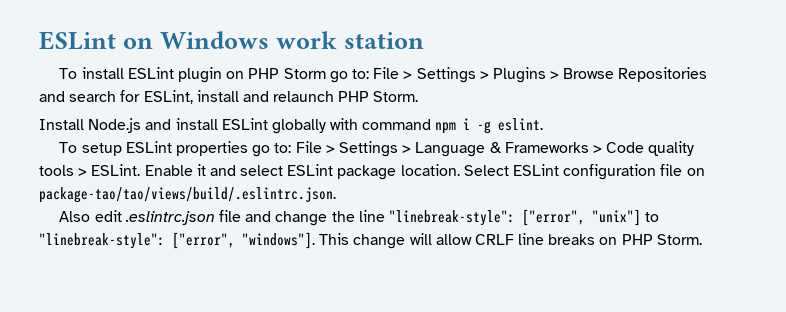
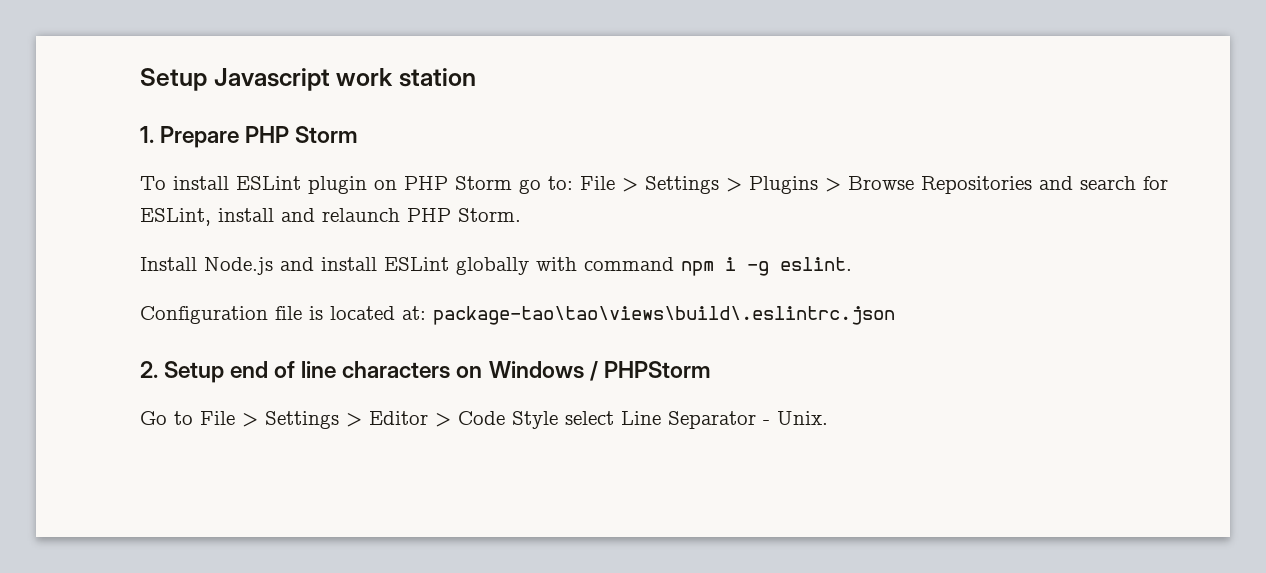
[39,31,269,50] ESLint on Windows -> [140,68,330,91] Setup Javascript
(424, 40) none -> [140,126,359,148] // 1. Prepare PHP Storm
[59,141,695,157] [39,164,705,180] [39,187,336,203] [59,209,660,226] [39,232,702,249] To setup ESLint properties go to: File > Settings > Language & Frameworks > Code quality tools > ESLint. Enable it and select ESLint package location. Select ESLint configuration file on package-tao/tao/views/build/.eslintrc.json. // Also edit .eslintrc.json file and change the line "linebreak-style": ["error", "unix"] to "linebreak-style": ["error", "windows"]. This change will allow CRLF line breaks on PHP Storm. -> [140,306,895,325] [140,361,711,383] [140,411,828,429] Configuration file is located at: package-tao\tao\views\build\.eslintrc.json // 2. Setup end of line characters on Windows / PHPStorm // Go to File > Settings > Editor > Code Style select Line Separator - Unix.

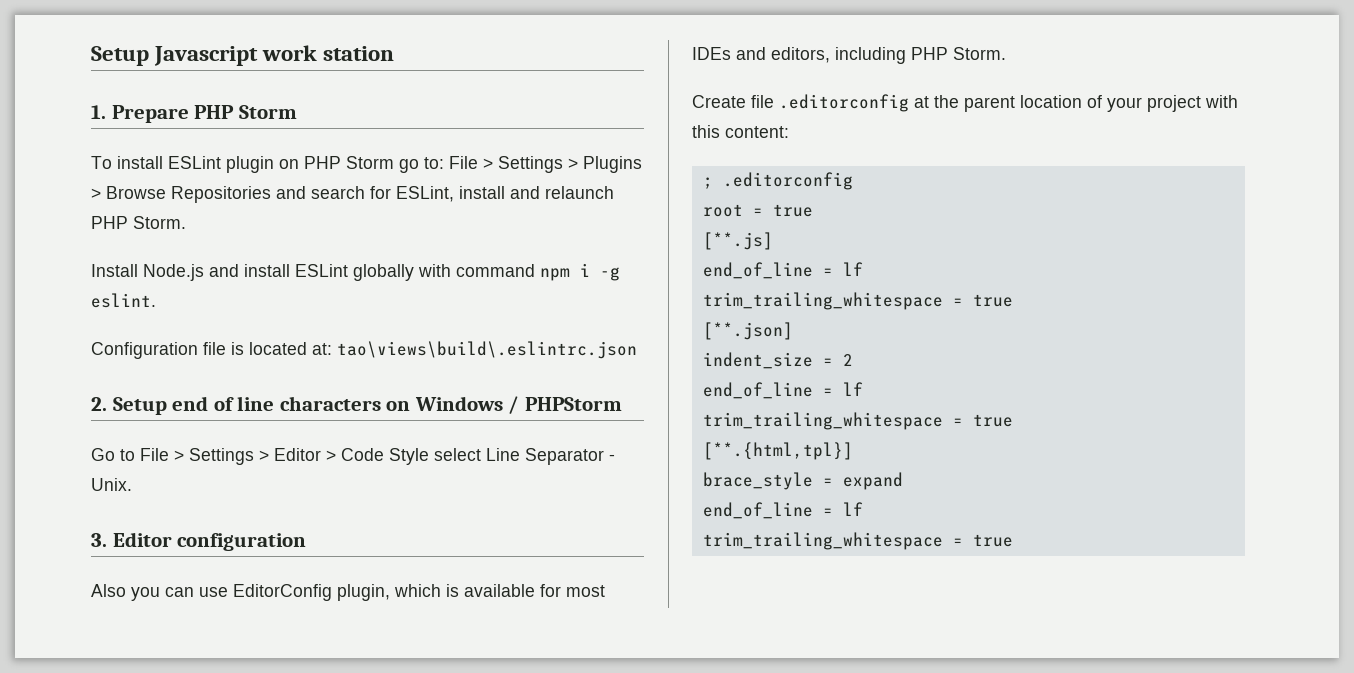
[433,306,895,325] package-tao\tao\views\build\.eslintrc.json -> [337,341,637,359] tao\views\build\.eslintrc.json
(828, 418) none -> [91,532,307,551] [91,584,605,601] [692,47,1006,64] [692,94,1238,112] [692,125,789,138] [702,172,853,190] [702,204,813,217] [702,232,773,250] [702,262,863,279] [702,292,1013,310] [702,322,793,340] [702,352,853,369] [702,382,863,399] [702,412,1013,430] [702,442,853,460] [702,472,903,490] [702,502,863,519] [702,532,1013,550] // 3. Editor configuration // Also you can use EditorConfig plugin, which is available for most IDEs and editors, including PHP Storm. // Create file .editorconfig at the parent location of your project with this content: // ; .editorconfig // root = true // [**.js] // end_of_line = lf // trim_trailing_whitespace = true // [**.json] // indent_size = 2 // end_of_line = lf // trim_trailing_whitespace = true // [**.{html,tpl}] // brace_style = expand // end_of_line = lf // trim_trailing_whitespace = true

